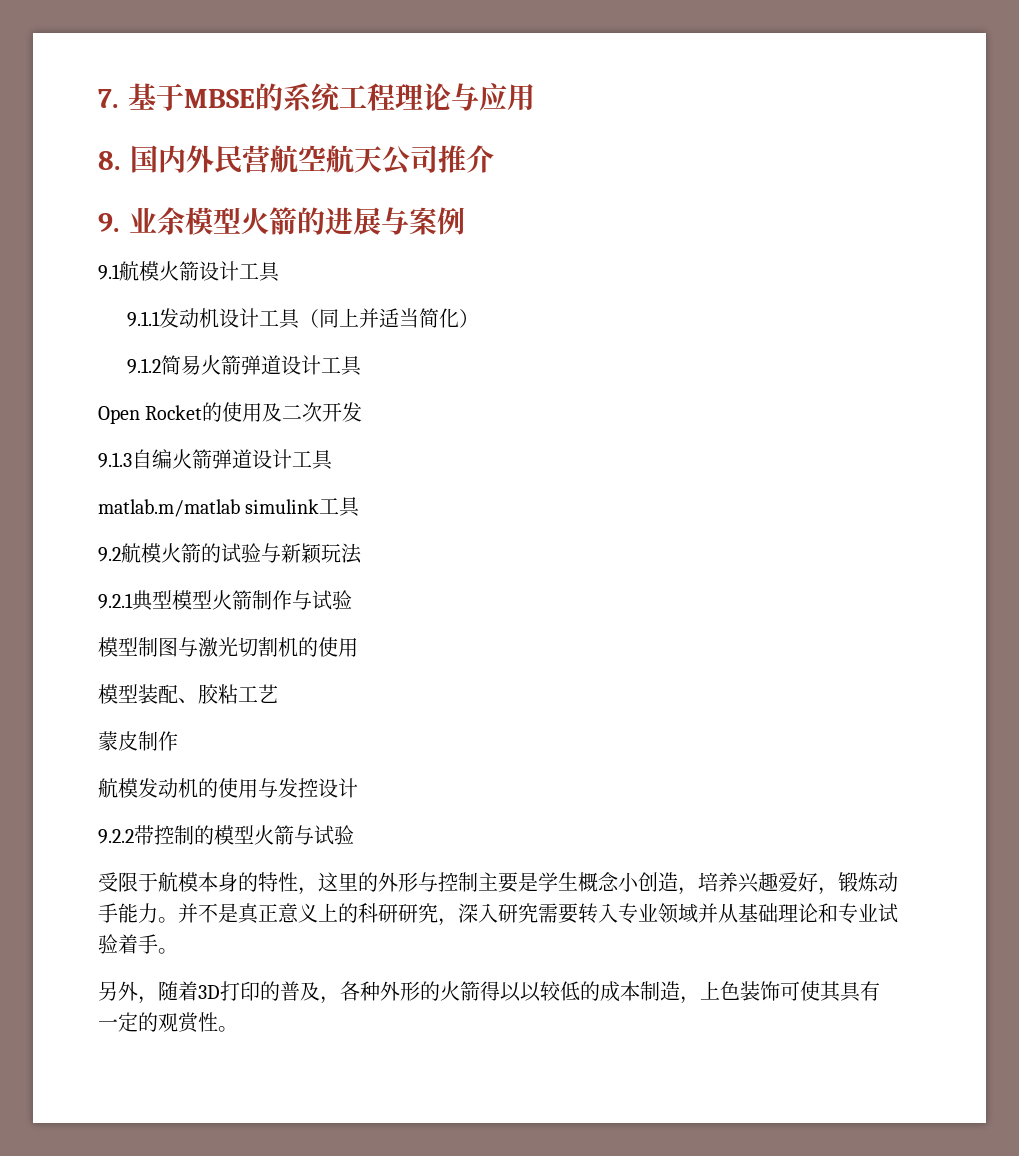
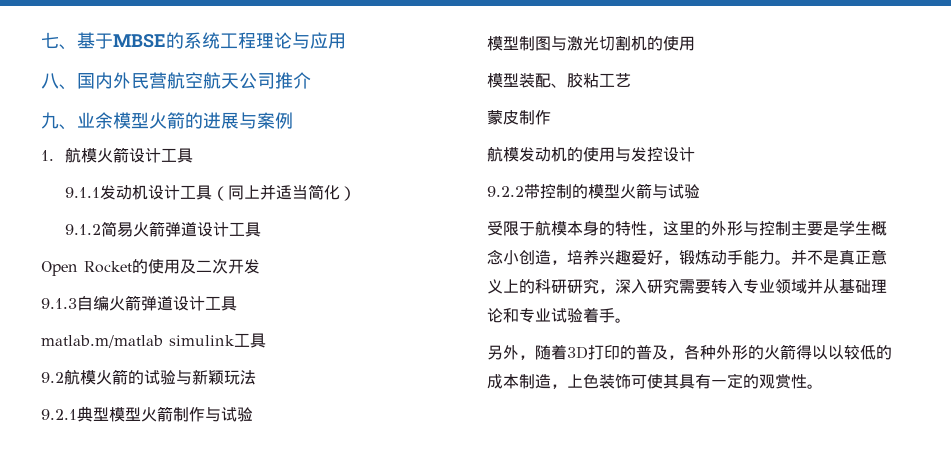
[98,89,118,108] 7. -> [41,32,77,50] 七、
[98,151,120,170] 8. -> [41,73,77,90] 八、
[98,213,119,232] 9. -> [41,112,77,130] 九、
[98,264,120,280] 9.1 -> [41,150,54,161] 1.

